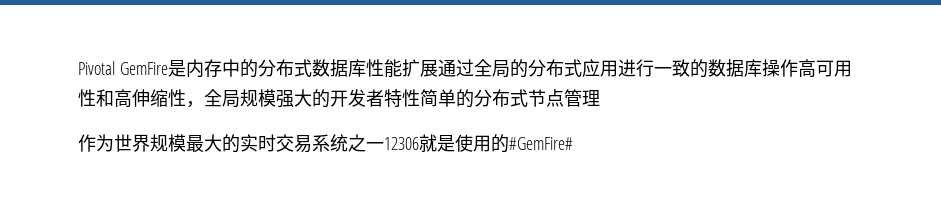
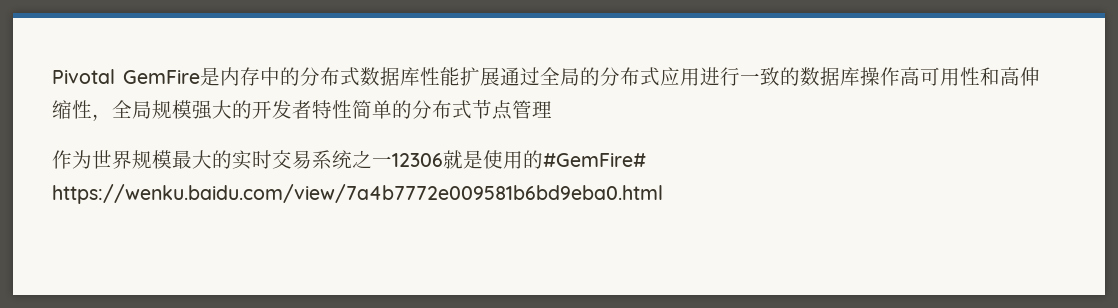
(573, 143) none -> [52,184,663,204] https://wenku.baidu.com/view/7a4b7772e009581b6bd9eba0.html

